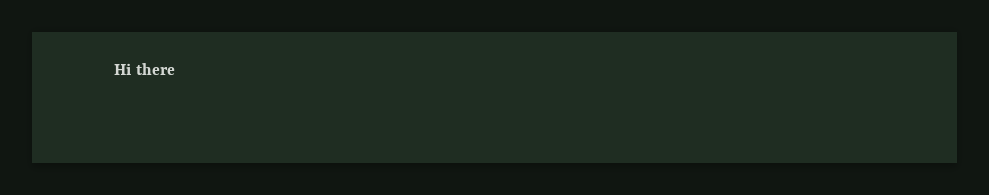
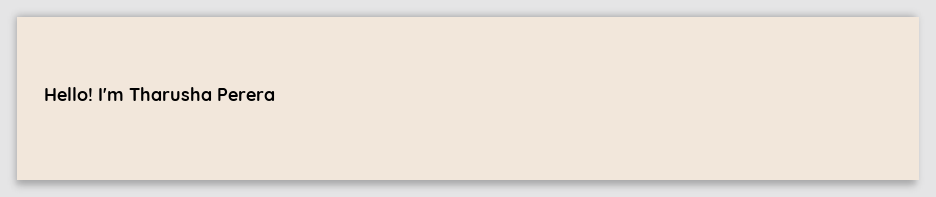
[114,63,175,75] Hi there -> [44,87,275,101] Hello! I'm Tharusha Perera

